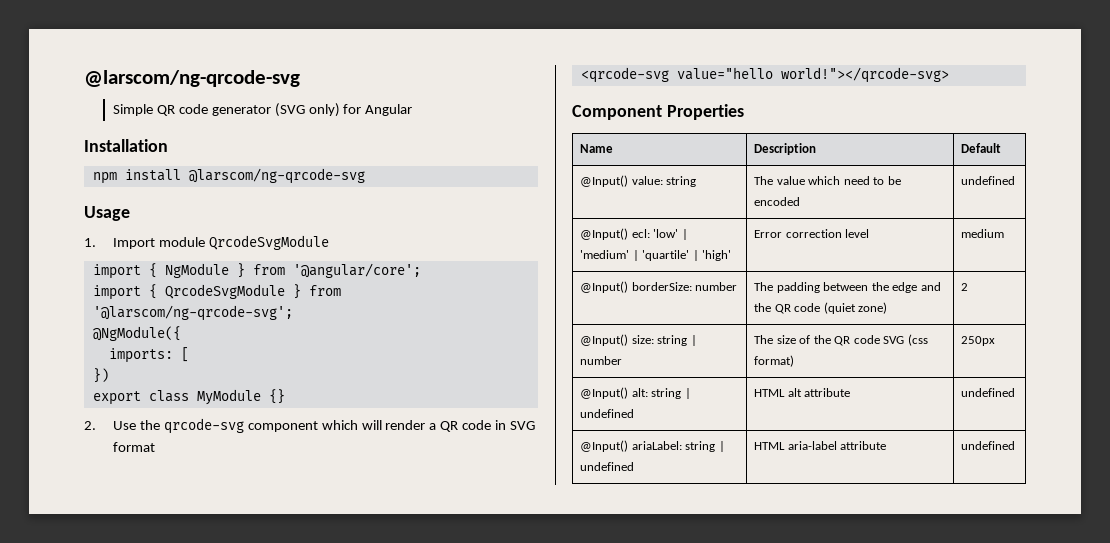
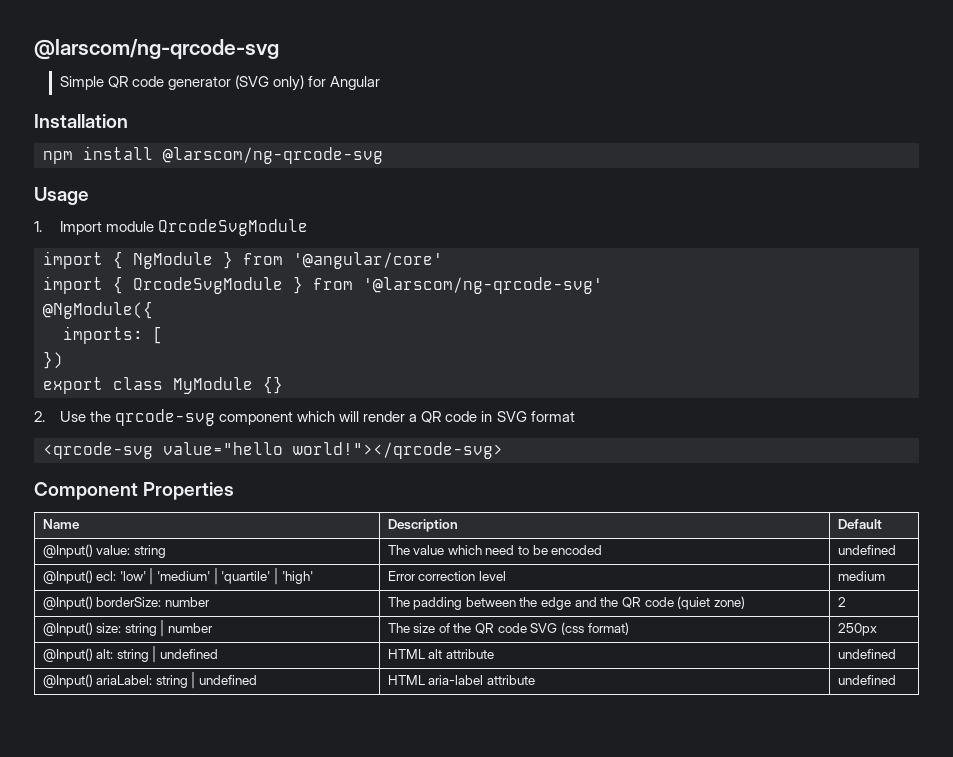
[292,263,421,278] '@angular/core'; -> [293,252,443,269] '@angular/core'
[92,305,293,321] '@larscom/ng-qrcode-svg'; -> [363,277,603,294] '@larscom/ng-qrcode-svg'

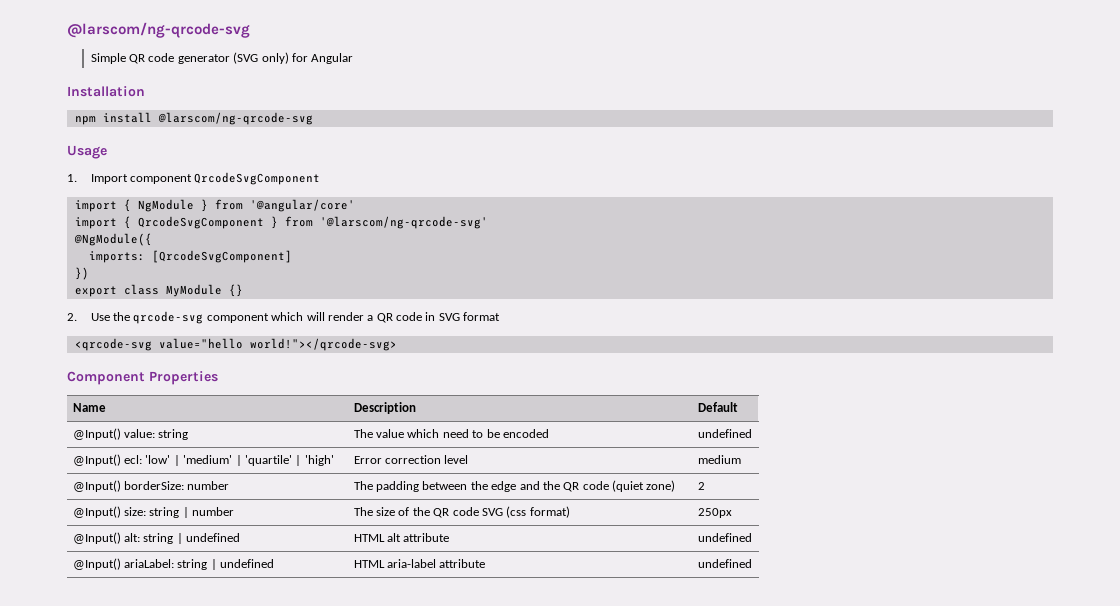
[105,219,309,236] module QrcodeSvgModule -> [130,172,321,185] component QrcodeSvgComponent
[133,277,283,294] QrcodeSvgModule -> [137,216,264,229] QrcodeSvgComponent
[153,326,163,344] [ -> [151,250,292,263] [QrcodeSvgComponent]

